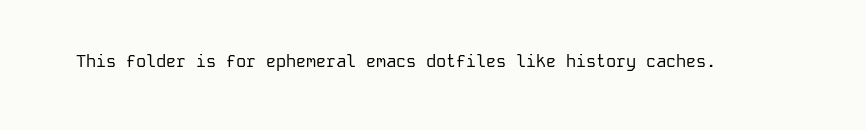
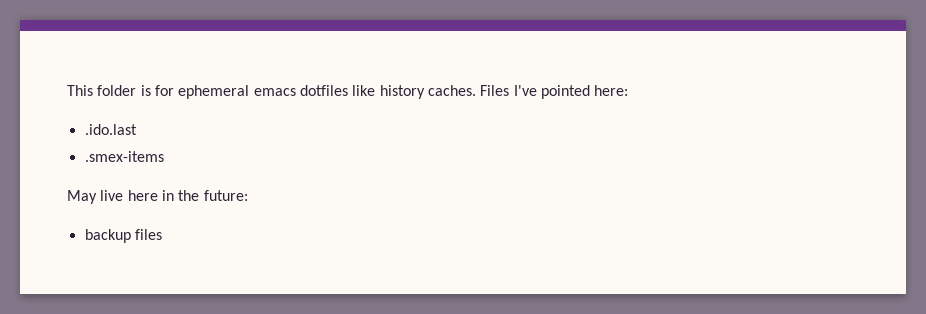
(716, 60) none -> [480,85,629,99] [84,124,137,135] [84,151,164,162] [67,190,248,204] [84,229,162,243] Files I've pointed here: // .ido.last // .smex-items // May live here in the future: // backup files

